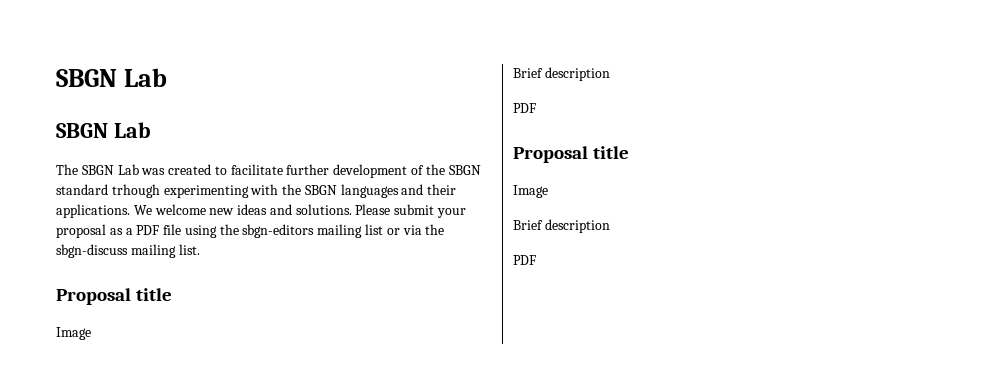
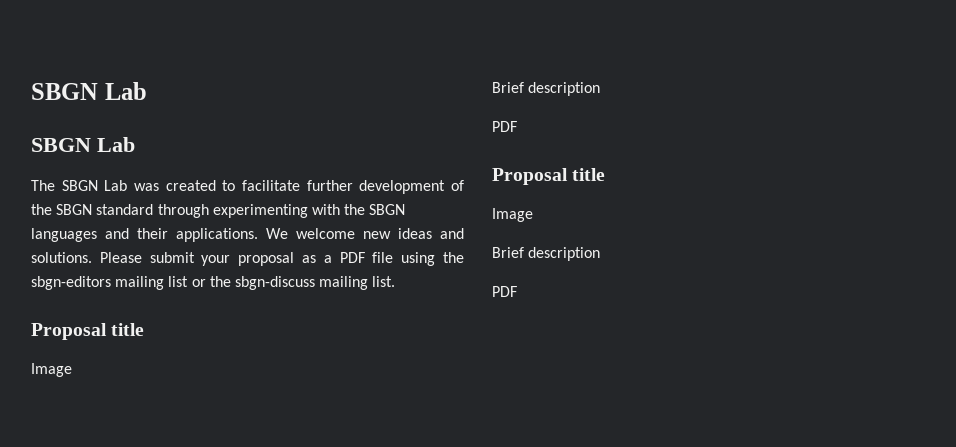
[111,184,160,198] trhough -> [157,204,209,218] through
[402,225,422,235] via -> (206, 283) none

